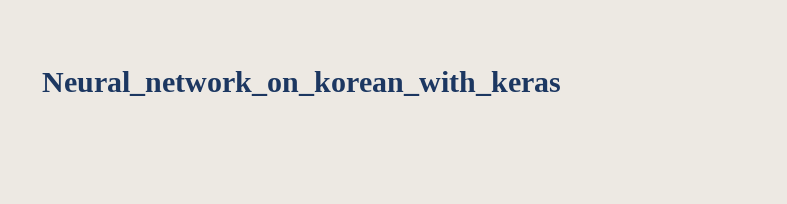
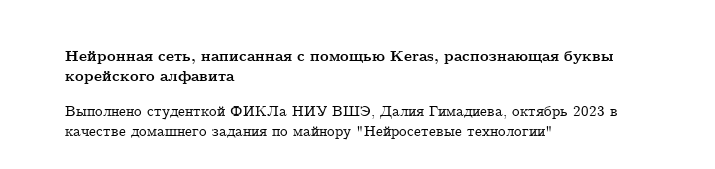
[42,71,561,96] Neural_network_on_korean_with_keras -> [65,50,613,64] [65,71,235,84] [65,106,618,120] [65,126,553,140] Нейронная сеть, написанная с помощью Keras, распознающая буквы корейского алфавита // Выполнено студенткой ФИКЛа НИУ ВШЭ, Далия Гимадиева, октябрь 2023 в качестве домашнего задания по майнору "Нейросетевые технологии"

